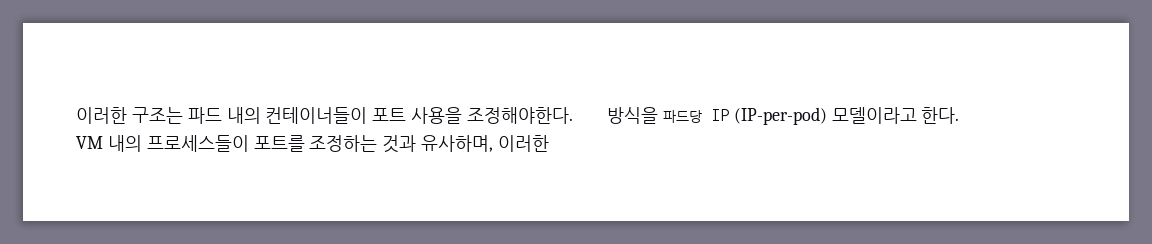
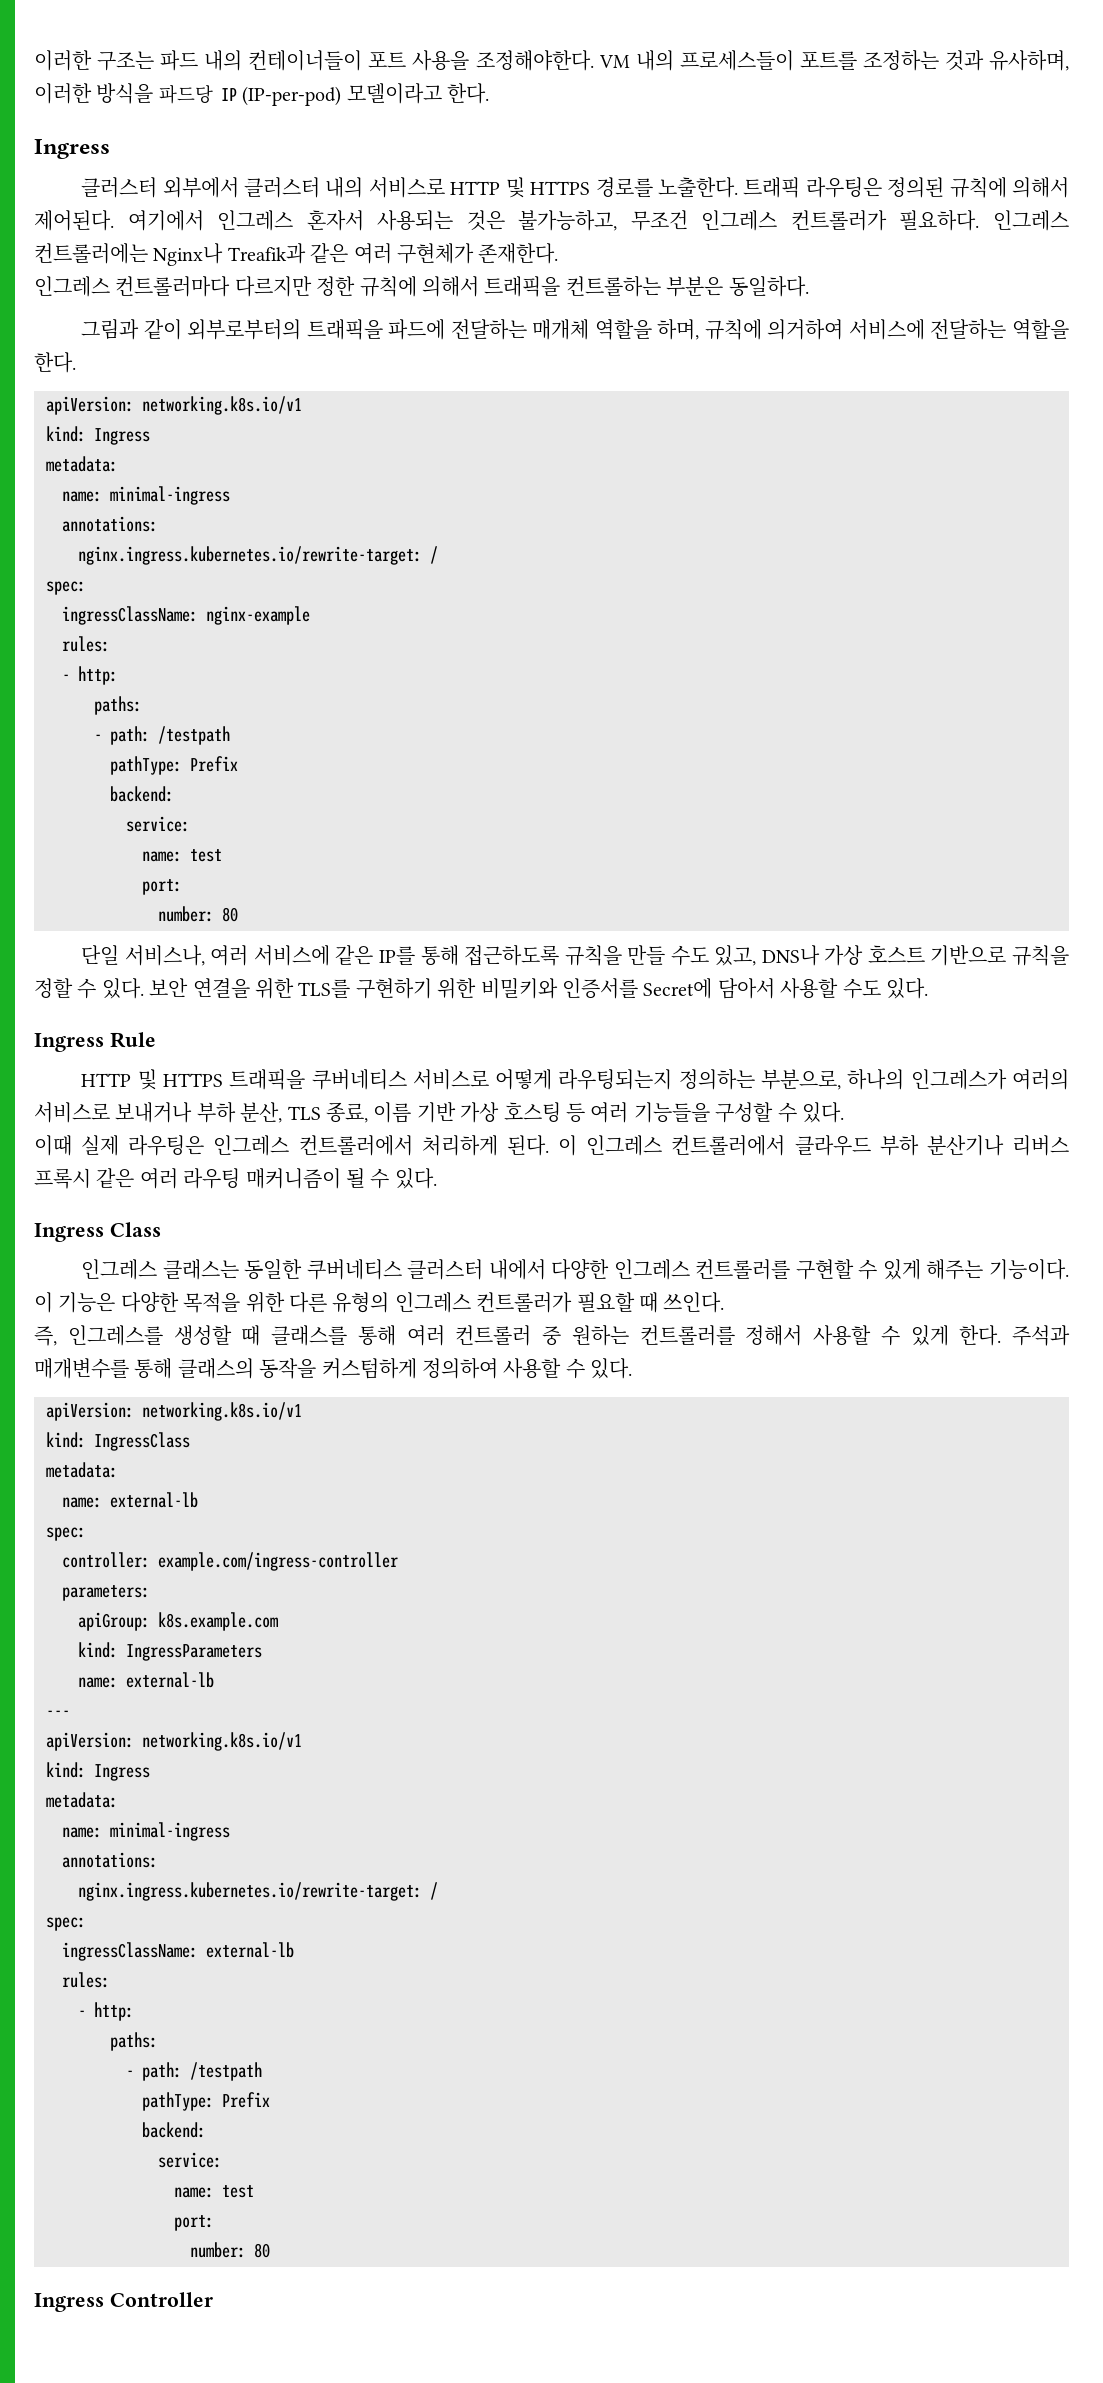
(960, 115) none -> [34,139,110,159] [81,177,1069,198] [34,210,1069,231] [34,243,559,266] [34,276,809,297] [81,319,1069,340] [34,352,76,373] [46,396,302,415] [46,426,150,445] [46,456,118,472] [62,486,230,505] [62,516,158,532] [78,546,438,565] [46,581,86,595] [62,606,310,625] [62,636,110,652] [62,666,118,685] [94,696,142,715] [94,726,230,745] [110,756,238,775] [110,786,174,802] [126,816,190,832] [142,849,222,862] [142,879,182,895] [158,906,238,922] [81,945,1069,966] [34,978,928,999] [34,1032,156,1052] [81,1069,1069,1090] [34,1102,844,1123] [34,1135,1070,1156] [34,1168,437,1189] [34,1222,161,1242] [81,1259,1069,1280] [34,1292,725,1313] [34,1325,1070,1346] [34,1358,633,1379] [46,1402,302,1421] [46,1432,190,1451] [46,1462,118,1478] [62,1492,198,1508] [46,1527,86,1541] [62,1552,398,1571] [62,1585,150,1601] [78,1612,278,1631] [78,1642,262,1661] [78,1672,214,1688] [46,1710,70,1717] [46,1732,302,1751] [46,1762,150,1781] [46,1792,118,1808] [62,1822,230,1841] [62,1852,158,1868] [78,1882,438,1901] [46,1917,86,1931] [62,1942,294,1961] [62,1972,110,1988] [78,2002,134,2021] [110,2032,158,2051] [126,2062,262,2081] [142,2092,270,2111] [142,2122,206,2138] [158,2152,222,2168] [174,2185,254,2198] [174,2215,214,2231] [190,2242,270,2258] [34,2292,213,2312] // Ingress // 클러스터 외부에서 클러스터 내의 서비스로 HTTP 및 HTTPS 경로를 노출한다. 트래픽 라우팅은 정의된 규칙에 의해서 제어된다. 여기에서 인그레스 혼자서 사용되는 것은 불가능하고, 무조건 인그레스 컨트롤러가 필요하다. 인그레스 컨트롤러에는 Nginx나 Treafik과 같은 여러 구현체가 존재한다. // 인그레스 컨트롤러마다 다르지만 정한 규칙에 의해서 트래픽을 컨트롤하는 부분은 동일하다. // 그림과 같이 외부로부터의 트래픽을 파드에 전달하는 매개체 역할을 하며, 규칙에 의거하여 서비스에 전달하는 역할을 한다. // apiVersion: networking.k8s.io/v1 // kind: Ingress // metadata: // name: minimal-ingress // annotations: // nginx.ingress.kubernetes.io/rewrite-target: / // spec: // ingressClassName: nginx-example // rules: // - http: // paths: // - path: /testpath // pathType: Prefix // backend: // service: // name: test // port: // number: 80 // 단일 서비스나, 여러 서비스에 같은 IP를 통해 접근하도록 규칙을 만들 수도 있고, DNS나 가상 호스트 기반으로 규칙을 정할 수 있다. 보안 연결을 위한 TLS를 구현하기 위한 비밀키와 인증서를 Secret에 담아서 사용할 수도 있다. // Ingress Rule // HTTP 및 HTTPS 트래픽을 쿠버네티스 서비스로 어떻게 라우팅되는지 정의하는 부분으로, 하나의 인그레스가 여러의 서비스로 보내거나 부하 분산, TLS 종료, 이름 기반 가상 호스팅 등 여러 기능들을 구성할 수 있다. // 이때 실제 라우팅은 인그레스 컨트롤러에서 처리하게 된다. 이 인그레스 컨트롤러에서 클라우드 부하 분산기나 리버스 프록시 같은 여러 라우팅 매커니즘이 될 수 있다. // Ingress Class // 인그레스 클래스는 동일한 쿠버네티스 클러스터 내에서 다양한 인그레스 컨트롤러를 구현할 수 있게 해주는 기능이다. 이 기능은 다양한 목적을 위한 다른 유형의 인그레스 컨트롤러가 필요할 때 쓰인다. // 즉, 인그레스를 생성할 때 클래스를 통해 여러 컨트롤러 중 원하는 컨트롤러를 정해서 사용할 수 있게 한다. 주석과 매개변수를 통해 클래스의 동작을 커스텀하게 정의하여 사용할 수 있다. // apiVersion: networking.k8s.io/v1 // kind: IngressClass // metadata: // name: external-lb // spec: // controller: example.com/ingress-controller // parameters: // apiGroup: k8s.example.com // kind: IngressParameters // name: external-lb // --- // apiVersion: networking.k8s.io/v1 // kind: Ingress // metadata: // name: minimal-ingress // annotations: // nginx.ingress.kubernetes.io/rewrite-target: / // spec: // ingressClassName: external-lb // rules: // - http: // paths: // - path: /testpath // pathType: Prefix // backend: // service: // name: test // port: // number: 80 // Ingress Controller

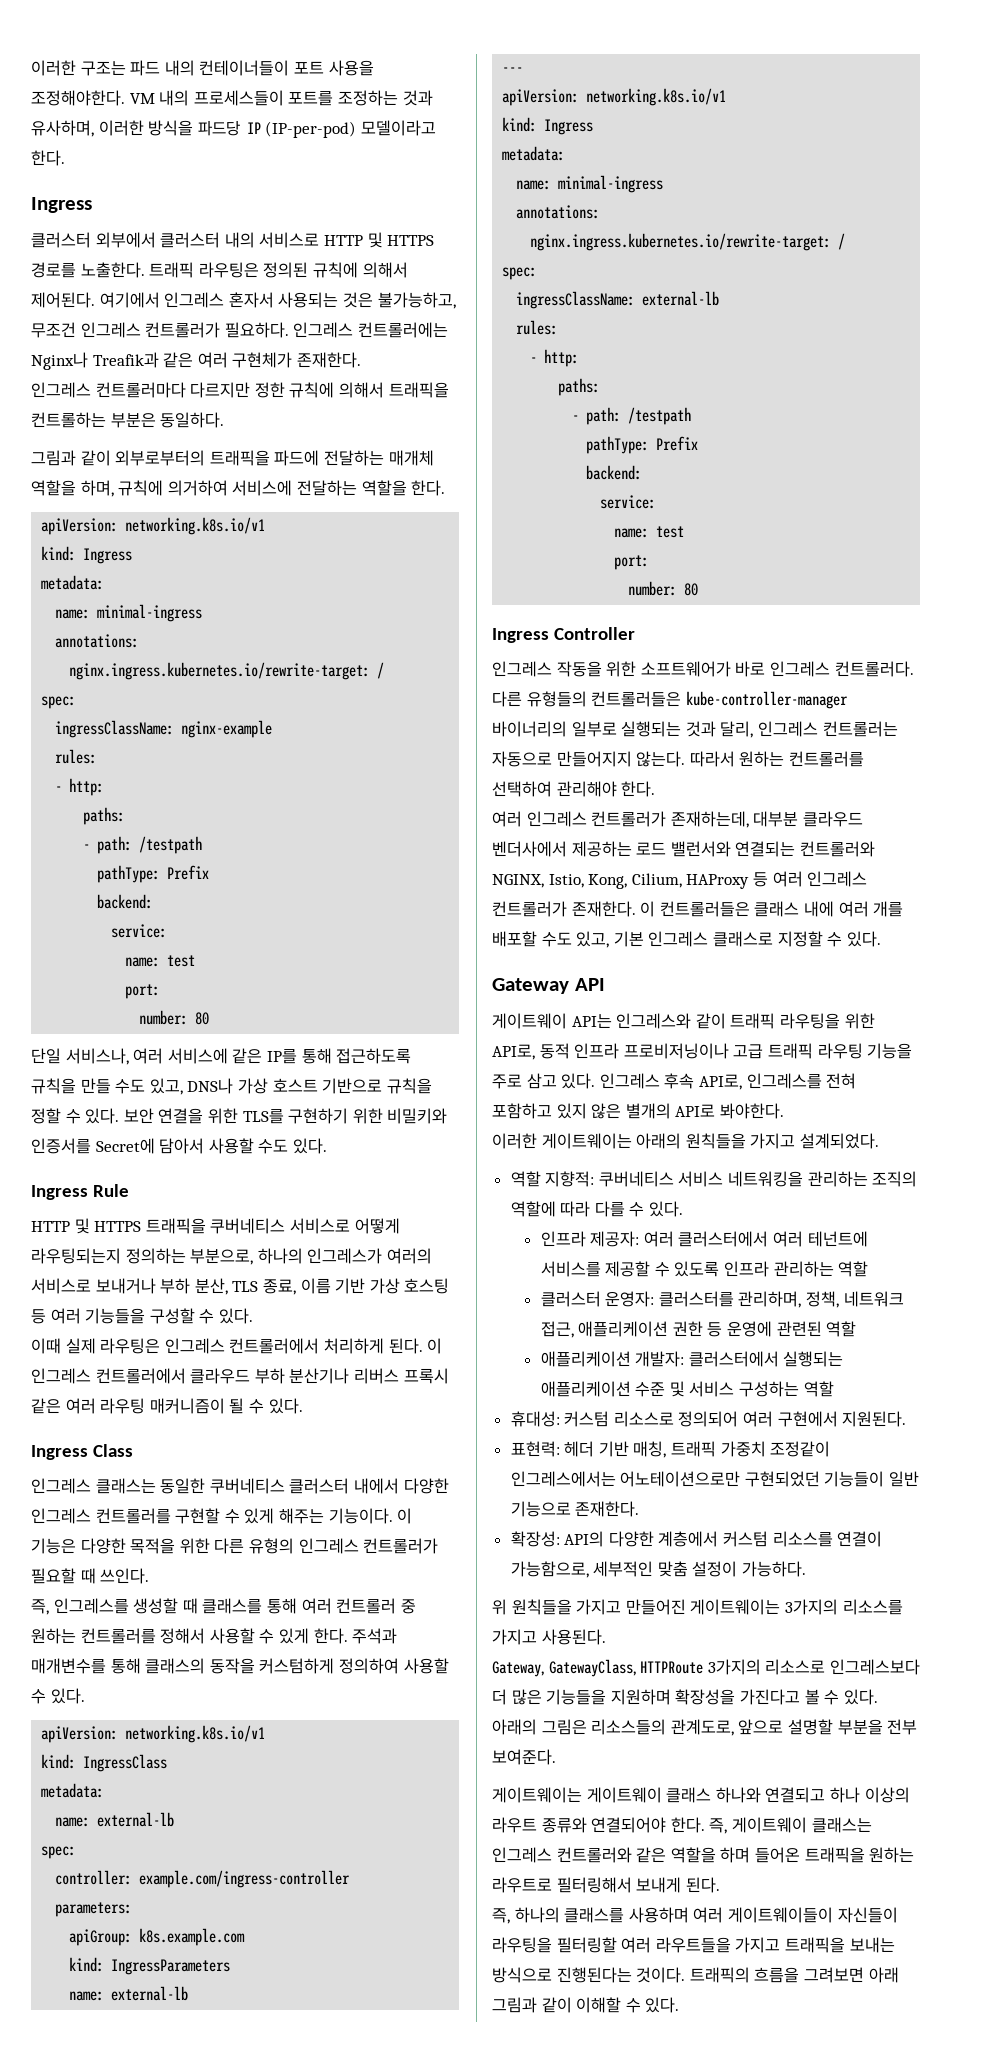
(213, 2299) none -> [492,661,914,677] [492,691,848,709] [492,721,898,738] [492,751,864,767] [492,781,656,797] [492,811,863,828] [492,841,875,857] [492,871,868,889] [492,901,904,917] [492,931,881,948] [492,978,605,994] [492,1013,875,1029] [492,1043,913,1060] [492,1073,857,1090] [492,1103,784,1119] [492,1133,879,1149] [510,1171,918,1187] [510,1201,684,1217] [540,1231,868,1247] [540,1261,869,1277] [540,1291,904,1308] [540,1321,857,1338] [540,1351,844,1367] [540,1381,834,1397] [510,1411,907,1427] [510,1441,831,1458] [510,1471,920,1487] [510,1501,640,1517] [510,1531,883,1547] [510,1561,807,1578] [492,1599,903,1615] [492,1629,606,1645] [492,1659,920,1677] [492,1689,878,1705] [492,1719,918,1736] [492,1749,556,1765] [492,1787,910,1803] [492,1817,872,1834] [492,1847,915,1863] [492,1877,720,1893] [492,1907,898,1924] [492,1937,895,1953] [492,1967,899,1983] [492,1997,680,2013] // 인그레스 작동을 위한 소프트웨어가 바로 인그레스 컨트롤러다. 다른 유형들의 컨트롤러들은 kube-controller-manager 바이너리의 일부로 실행되는 것과 달리, 인그레스 컨트롤러는 자동으로 만들어지지 않는다. 따라서 원하는 컨트롤러를 선택하여 관리해야 한다. // 여러 인그레스 컨트롤러가 존재하는데, 대부분 클라우드 벤더사에서 제공하는 로드 밸런서와 연결되는 컨트롤러와 NGINX, Istio, Kong, Cilium, HAProxy 등 여러 인그레스 컨트롤러가 존재한다. 이 컨트롤러들은 클래스 내에 여러 개를 배포할 수도 있고, 기본 인그레스 클래스로 지정할 수 있다. // Gateway API // 게이트웨이 API는 인그레스와 같이 트래픽 라우팅을 위한 API로, 동적 인프라 프로비저닝이나 고급 트래픽 라우팅 기능을 주로 삼고 있다. 인그레스 후속 API로, 인그레스를 전혀 포함하고 있지 않은 별개의 API로 봐야한다. // 이러한 게이트웨이는 아래의 원칙들을 가지고 설계되었다. // 역할 지향적: 쿠버네티스 서비스 네트워킹을 관리하는 조직의 역할에 따라 다를 수 있다. // 인프라 제공자: 여러 클러스터에서 여러 테넌트에 서비스를 제공할 수 있도록 인프라 관리하는 역할 // 클러스터 운영자: 클러스터를 관리하며, 정책, 네트워크 접근, 애플리케이션 권한 등 운영에 관련된 역할 // 애플리케이션 개발자: 클러스터에서 실행되는 애플리케이션 수준 및 서비스 구성하는 역할 // 휴대성: 커스텀 리소스로 정의되어 여러 구현에서 지원된다. // 표현력: 헤더 기반 매칭, 트래픽 가중치 조정같이 인그레스에서는 어노테이션으로만 구현되었던 기능들이 일반 기능으로 존재한다. // 확장성: API의 다양한 계층에서 커스텀 리소스를 연결이 가능함으로, 세부적인 맞춤 설정이 가능하다. // 위 원칙들을 가지고 만들어진 게이트웨이는 3가지의 리소스를 가지고 사용된다. // Gateway, GatewayClass, HTTPRoute 3가지의 리소스로 인그레스보다 더 많은 기능들을 지원하며 확장성을 가진다고 볼 수 있다. 아래의 그림은 리소스들의 관계도로, 앞으로 설명할 부분을 전부 보여준다. // 게이트웨이는 게이트웨이 클래스 하나와 연결되고 하나 이상의 라우트 종류와 연결되어야 한다. 즉, 게이트웨이 클래스는 인그레스 컨트롤러와 같은 역할을 하며 들어온 트래픽을 원하는 라우트로 필터링해서 보내게 된다. // 즉, 하나의 클래스를 사용하며 여러 게이트웨이들이 자신들이 라우팅을 필터링할 여러 라우트들을 가지고 트래픽을 보내는 방식으로 진행된다는 것이다. 트래픽의 흐름을 그려보면 아래 그림과 같이 이해할 수 있다.

